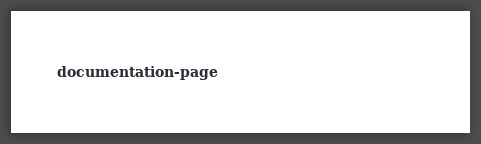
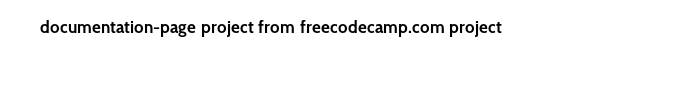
(218, 73) none -> [200,20,503,37] project from freecodecamp.com project

